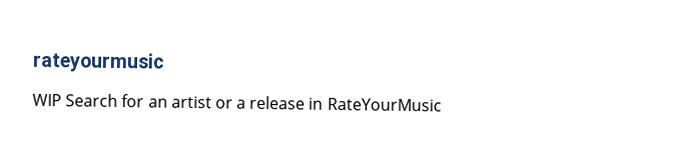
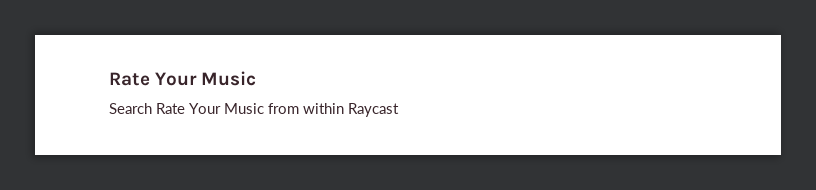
[32,51,165,73] [32,93,442,112] rateyourmusic // WIP Search for an artist or a release in RateYourMusic -> [109,71,257,86] [109,103,399,117] Rate Your Music // Search Rate Your Music from within Raycast

